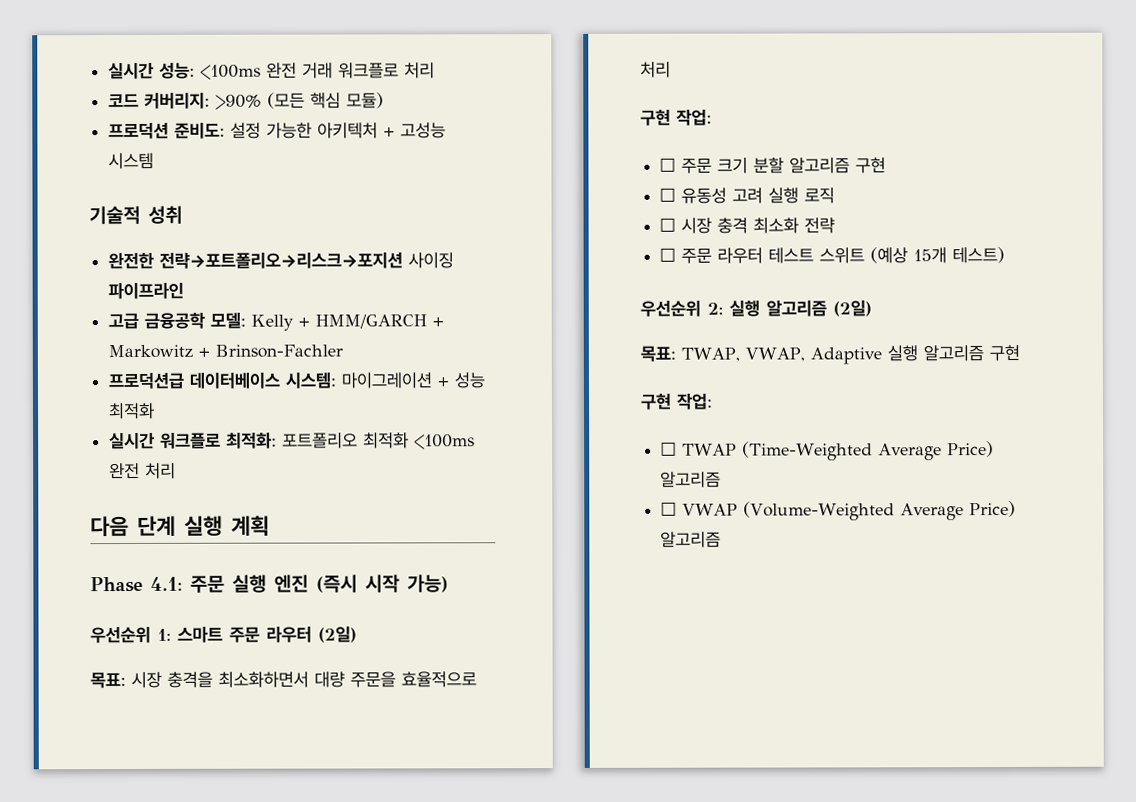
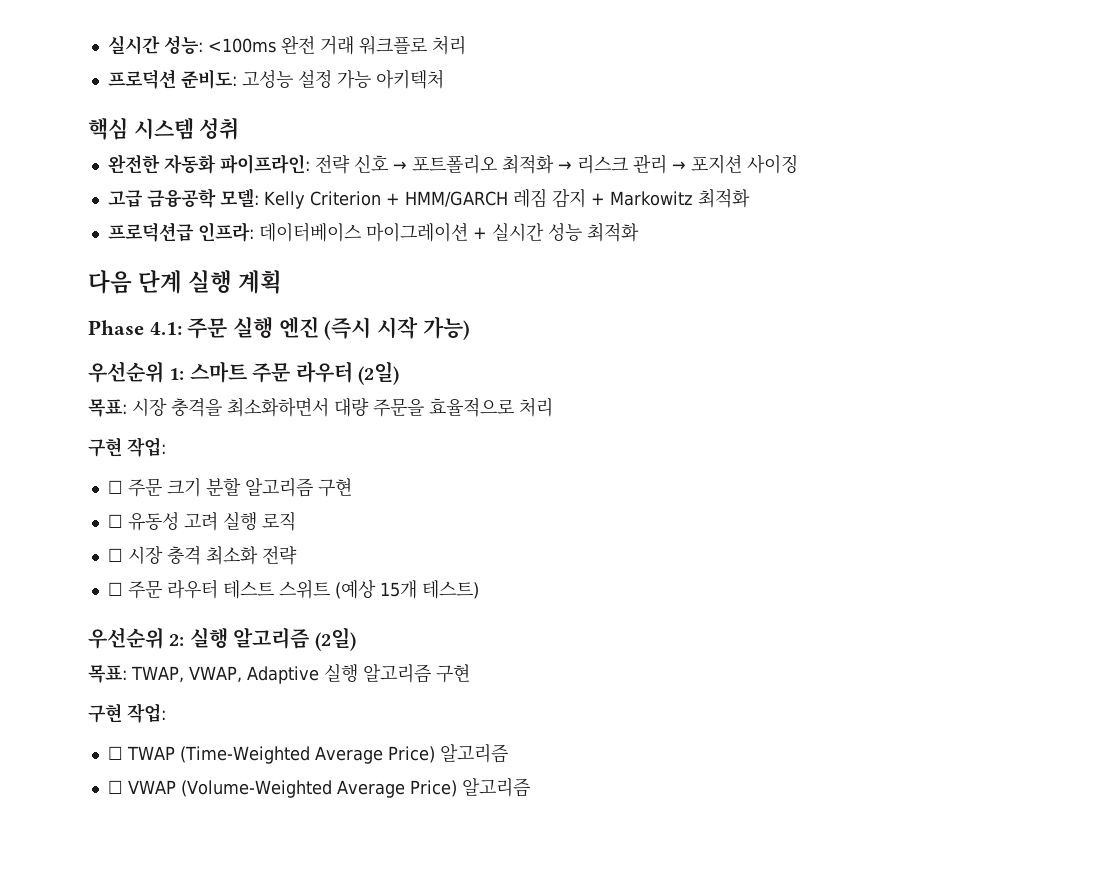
[108,92,385,110] // 코드 커버리지: >90% (모든 핵심 모듈) -> (466, 45) none
[230,122,313,139] 설정 가능한 -> [241,70,371,89] 고성능 설정 가능
[383,122,447,139] + 고성능 -> [88,117,128,140] // 핵심
[89,205,141,225] // 기술적 -> (194, 129) none
[159,252,404,269] 전략→포트폴리오→리스크→포지션 -> [163,154,742,174] 자동화 파이프라인: 전략 신호 → 포트폴리오 최적화 → 리스크 관리 → 포지션
[108,282,185,300] 파이프라인 -> (798, 164) none
(295, 322) none -> [309,191,381,206] Criterion
[432,317,445,327] [108,344,344,359] + Markowitz + Brinson-Fachler -> [512,188,750,208] 레짐 감지 + Markowitz 최적화
[189,372,337,389] 데이터베이스 시스템: -> [197,222,361,242] 인프라: 데이터베이스
(450, 382) none -> [491,223,544,241] 실시간
[109,432,476,450] [109,462,177,480] // 실시간 워크플로 최적화: 포트폴리오 최적화 <100ms 완전 처리 -> (639, 232) none

